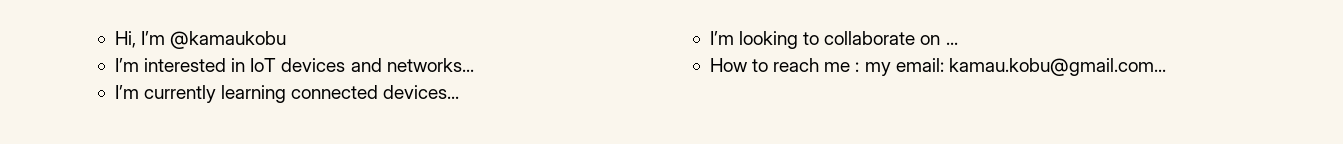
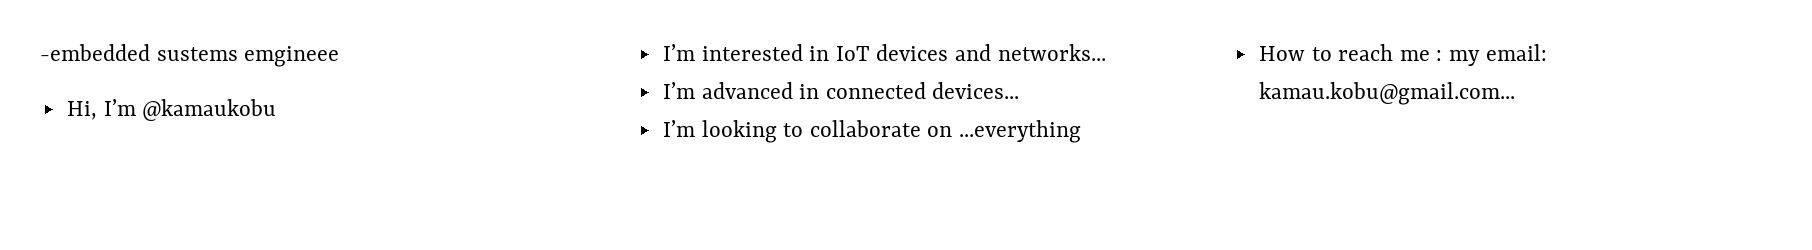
(114, 39) none -> [40,44,340,67] -embedded sustems emgineee //
[144,85,287,103] currently learning -> [701,82,820,99] advanced in
[945,42,958,45] ... -> [959,120,1082,143] ...everything

